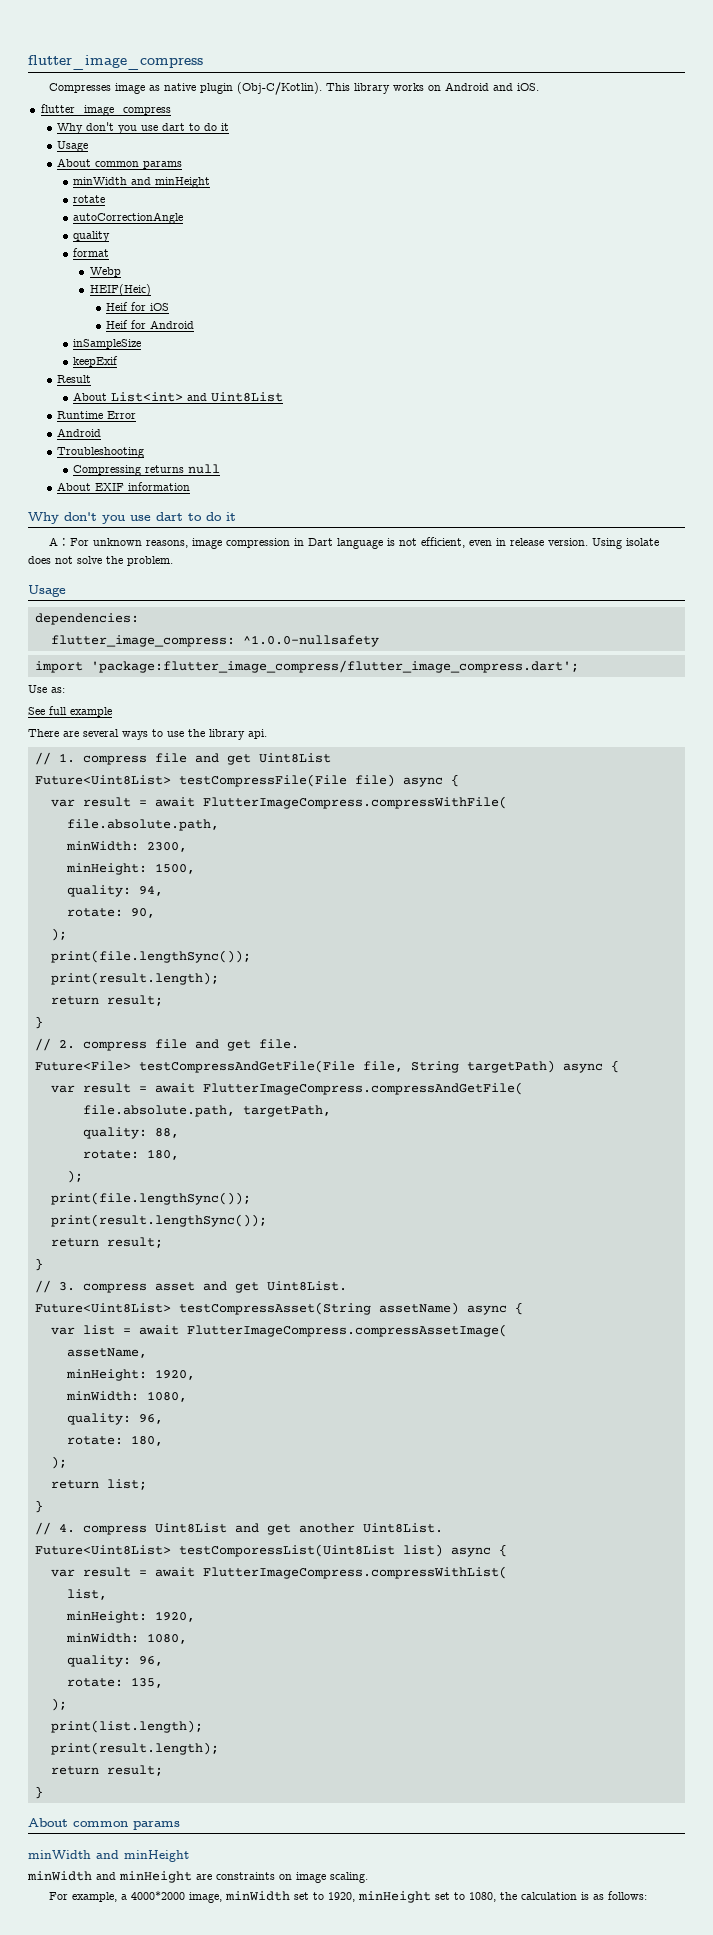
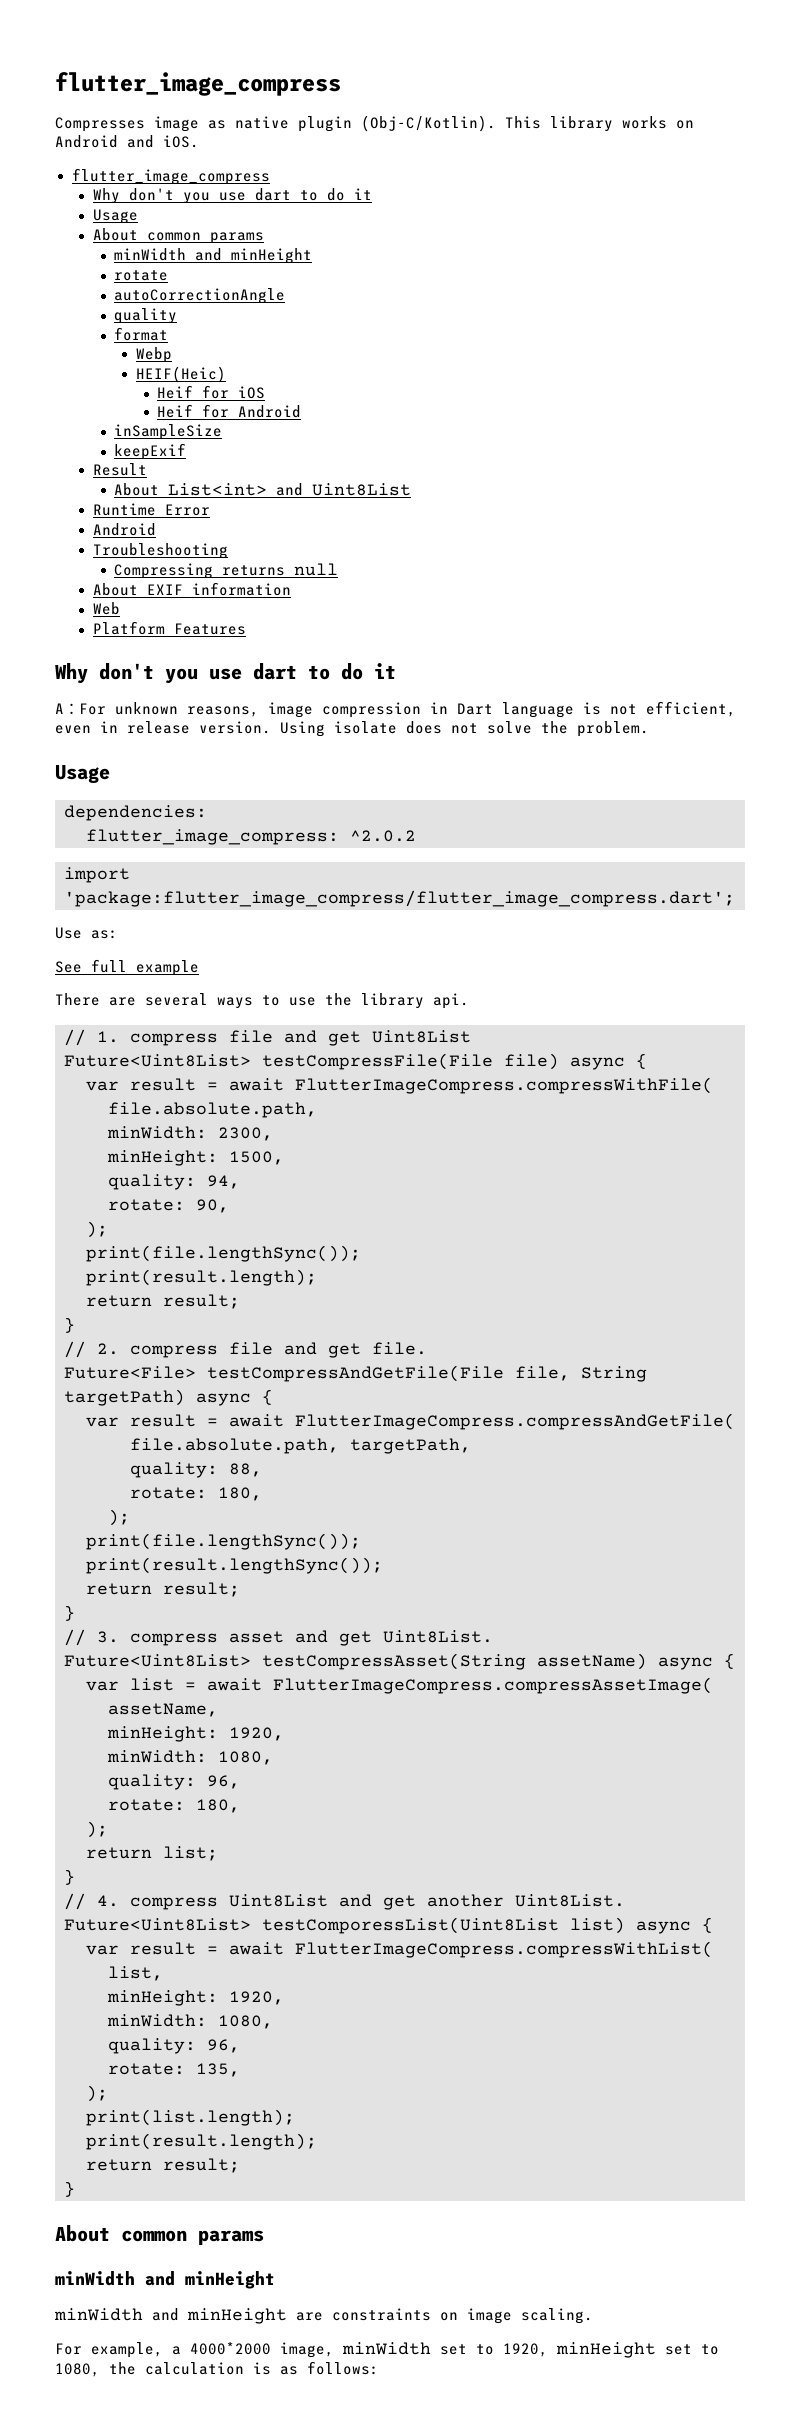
(190, 486) none -> [92,602,120,615] [92,621,246,635] // Web // Platform Features
[242,635,379,647] ^1.0.0-nullsafety -> [350,830,416,842] ^2.0.2

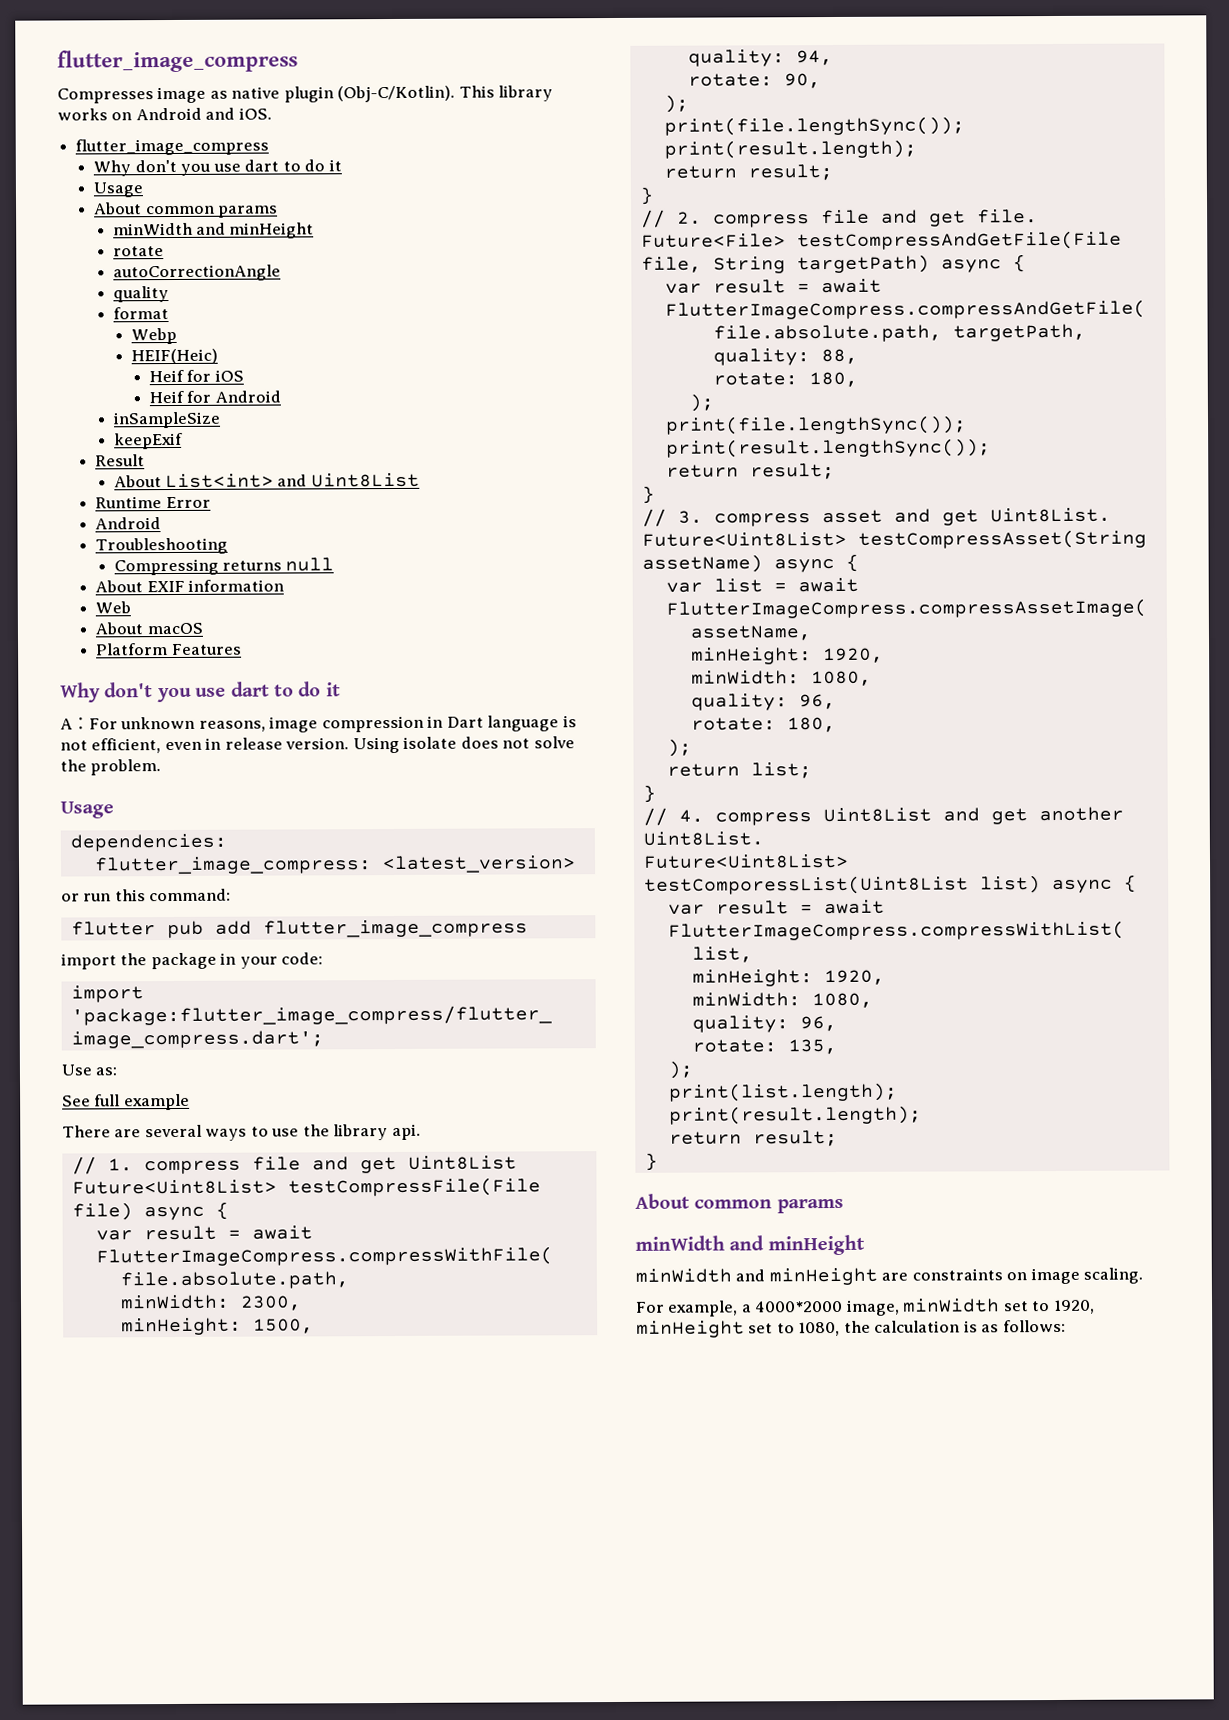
(120, 608) none -> [95,622,203,635] // About macOS
[350,830,416,842] ^2.0.2 -> [381,855,576,874] [61,888,232,902] [70,919,528,939] [61,952,324,970] <latest_version> // or run this command: // flutter pub add flutter_image_compress // import the package in your code:

